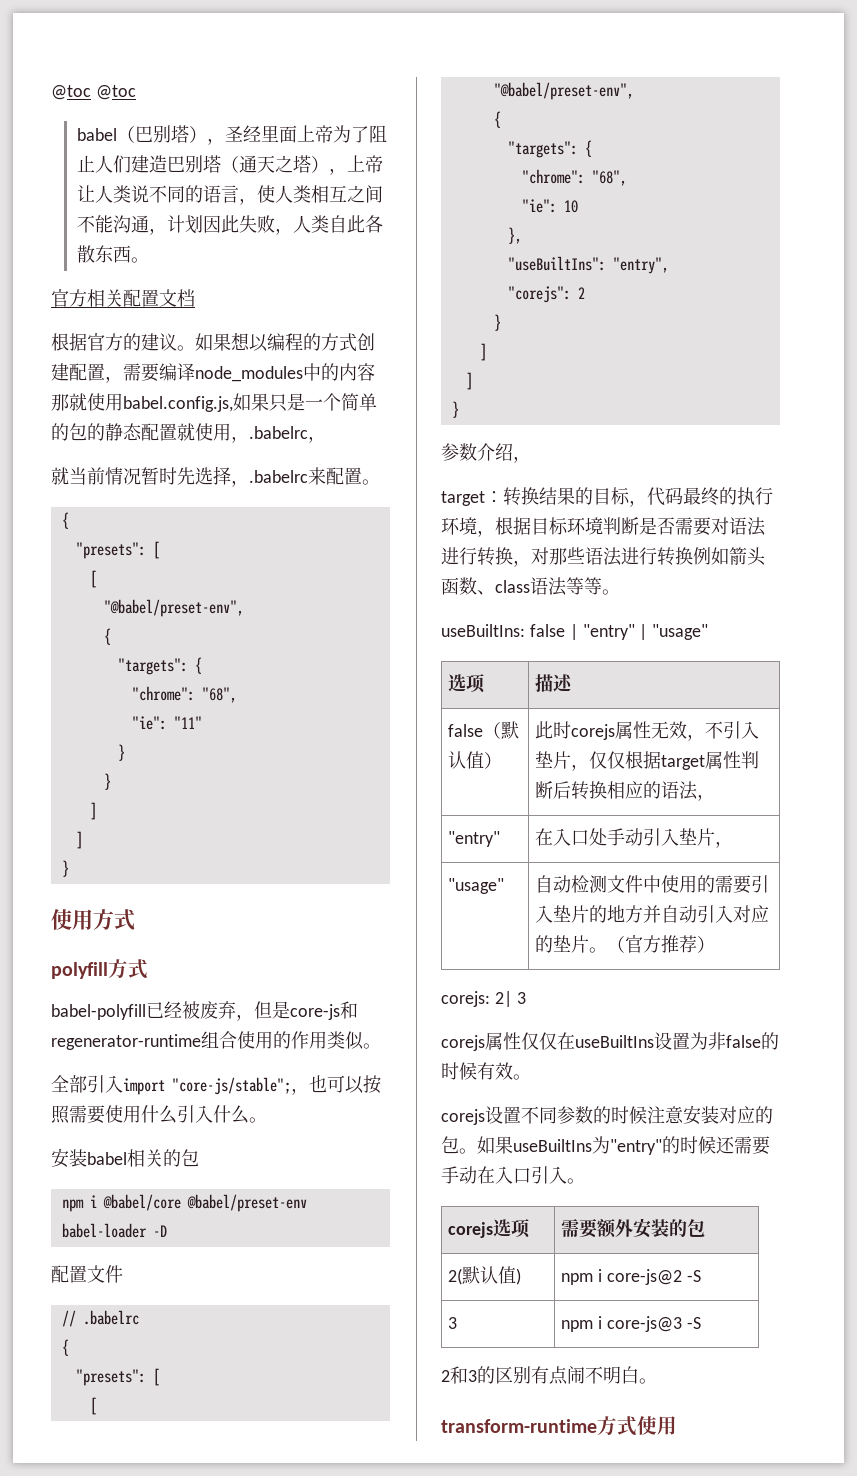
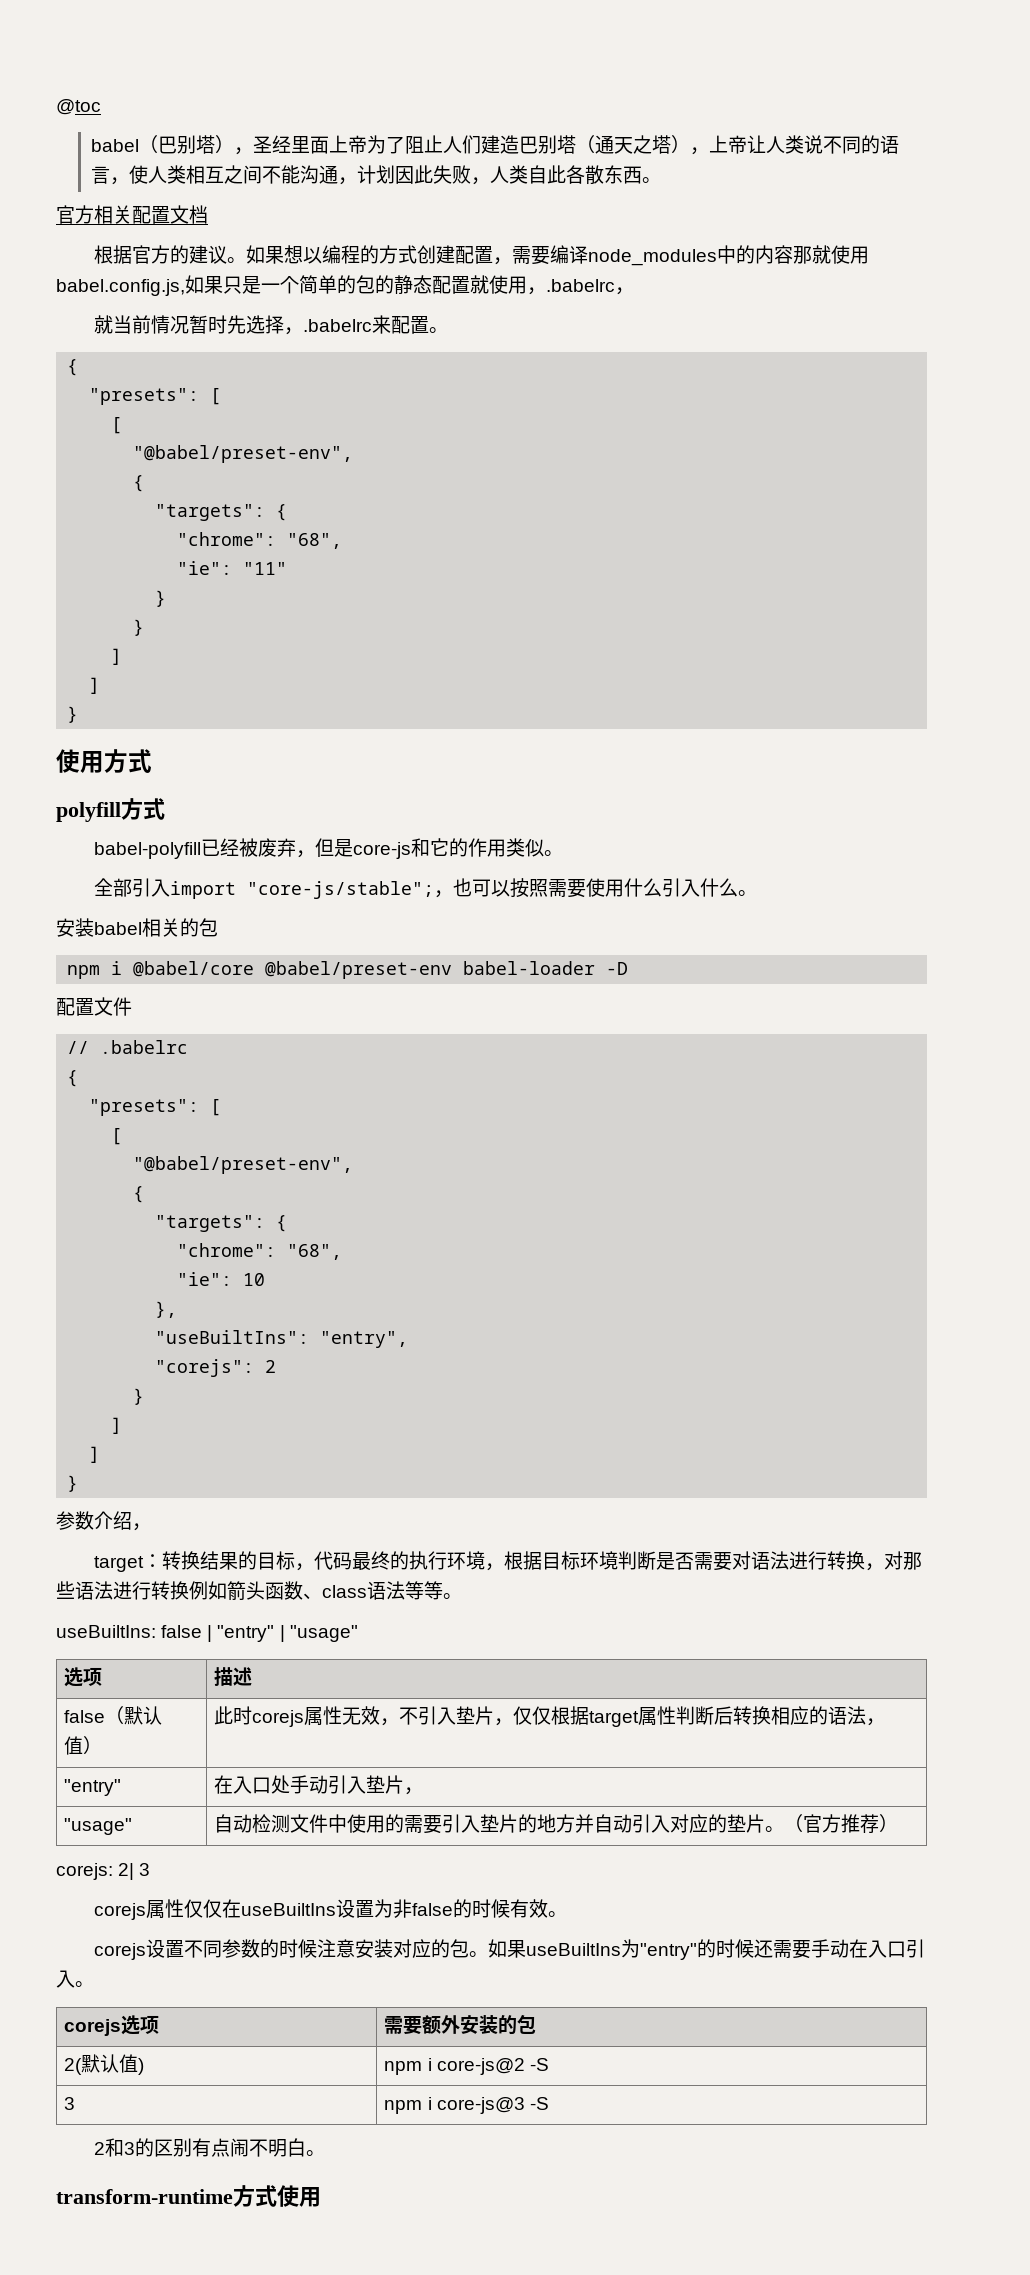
[51,85,136,100] @toc @toc -> [56,99,101,115] @toc
[51,1031,273,1050] regenerator-runtime组合使用 -> [430,838,450,856] 它

